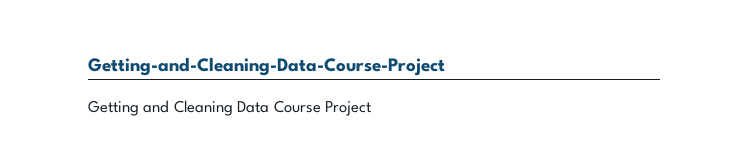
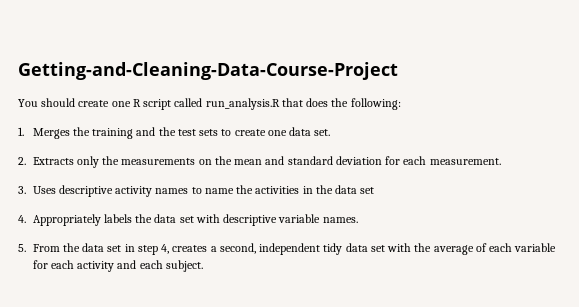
[88,100,372,116] Getting and Cleaning Data Course Project -> [18,98,401,110] [18,127,331,139] [18,156,501,168] [18,185,375,197] [18,214,358,226] [18,243,557,255] [32,260,203,272] You should create one R script called run_analysis.R that does the following: // 1. Merges the training and the test sets to create one data set. // 2. Extracts only the measurements on the mean and standard deviation for each measurement. // 3. Uses descriptive activity names to name the activities in the data set // 4. Appropriately labels the data set with descriptive variable names. // 5. From the data set in step 4, creates a second, independent tidy data set with the average of each variable for each activity and each subject.

